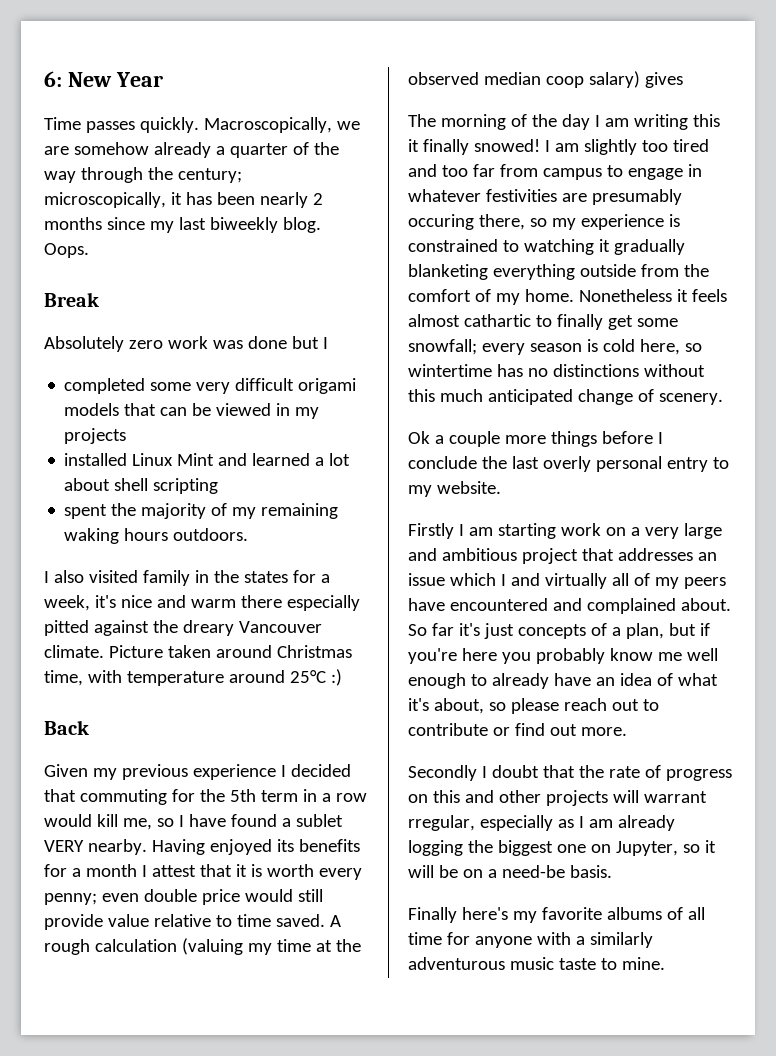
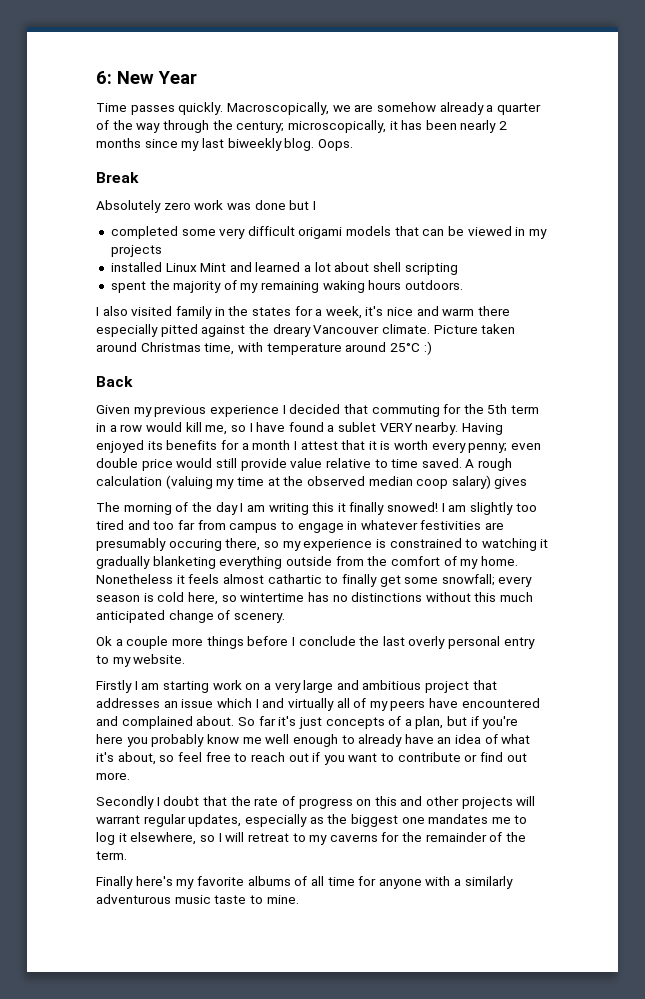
[510,698,639,714] please reach out -> [177,752,378,765] feel free to reach out if you want
[408,815,675,831] [408,840,716,856] [408,865,612,878] rregular, especially as I am already logging the biggest one on Jupyter, so it will be on a need-be basis. -> [143,814,528,827] [96,832,527,845] [96,851,127,860] regular updates, especially as the biggest one mandates me to log it elsewhere, so I will retreat to my caverns for the remainder of the term.

